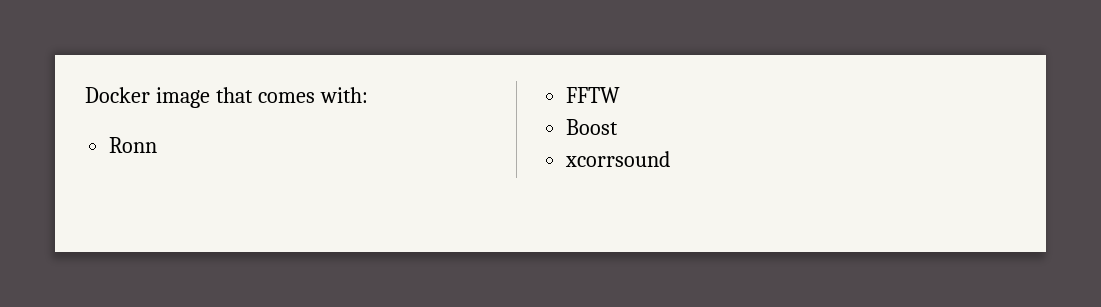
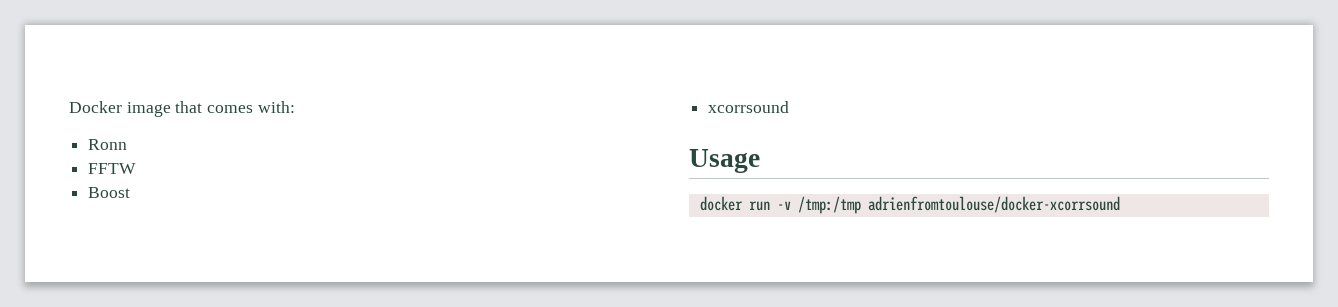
(671, 159) none -> [689,149,760,173] [699,196,1120,214] // Usage // docker run -v /tmp:/tmp adrienfromtoulouse/docker-xcorrsound

